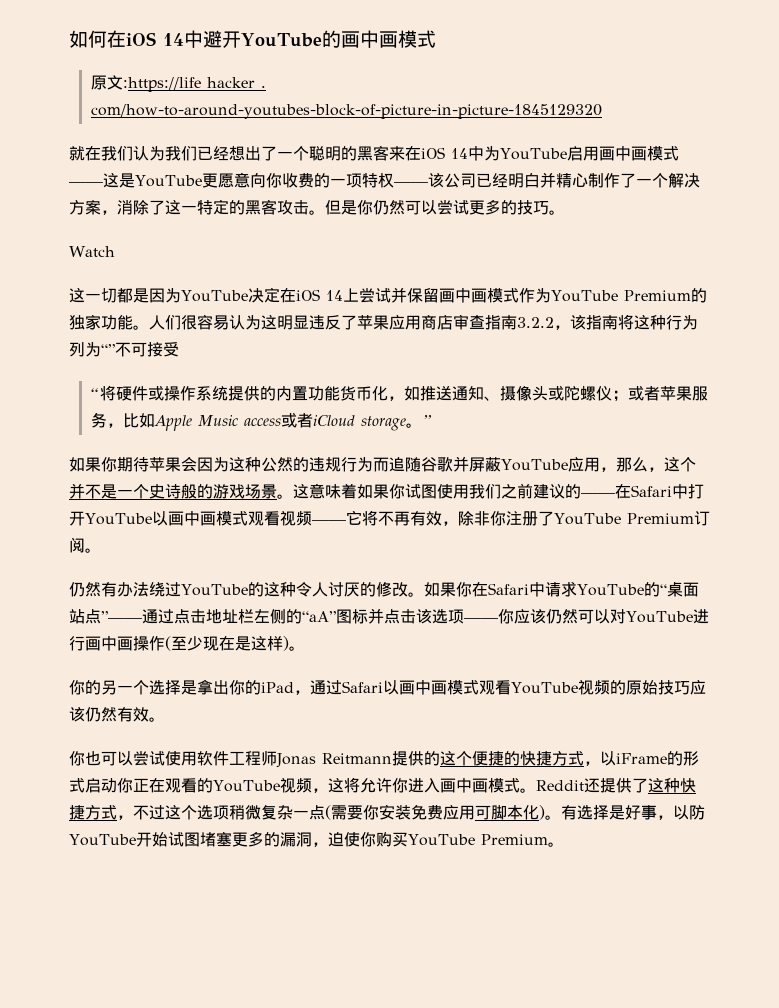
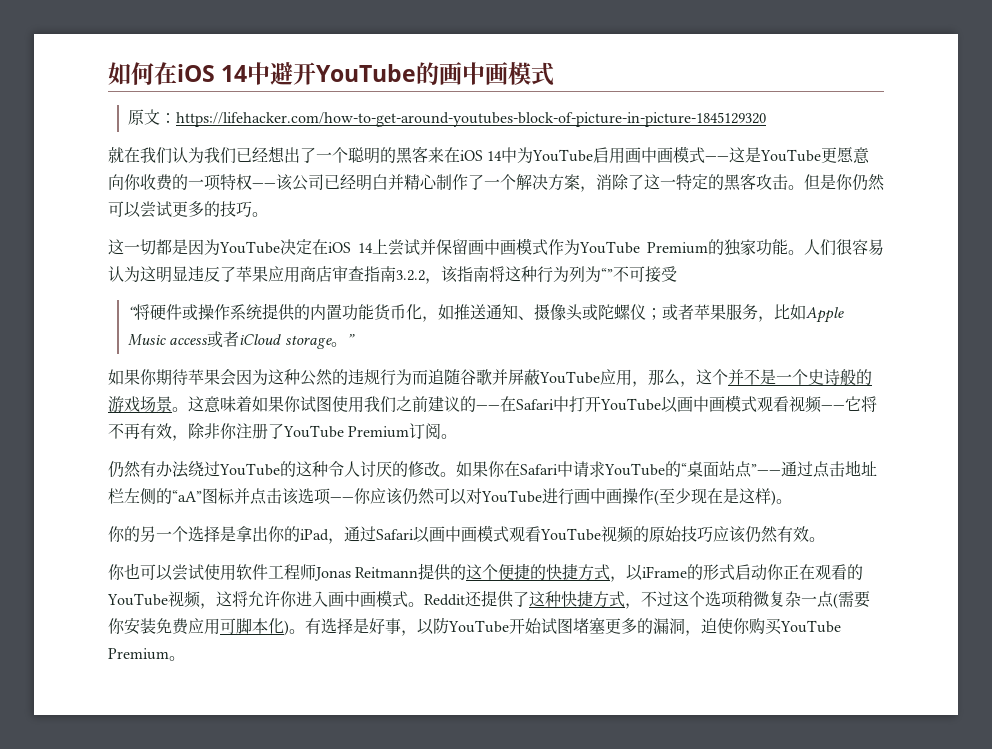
[122,77,266,92] [90,104,602,119] :https://life hacker . com/how-to-around-youtubes-block-of-picture-in-picture-1845129320 -> [160,112,767,127] ：https://lifehacker.com/how-to-get-around-youtubes-block-of-picture-in-picture-1845129320
[69,246,115,257] // Watch -> (268, 214) none

